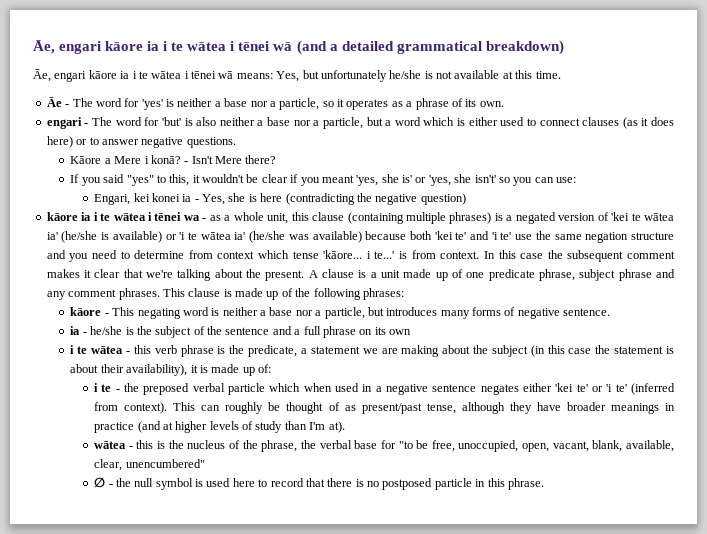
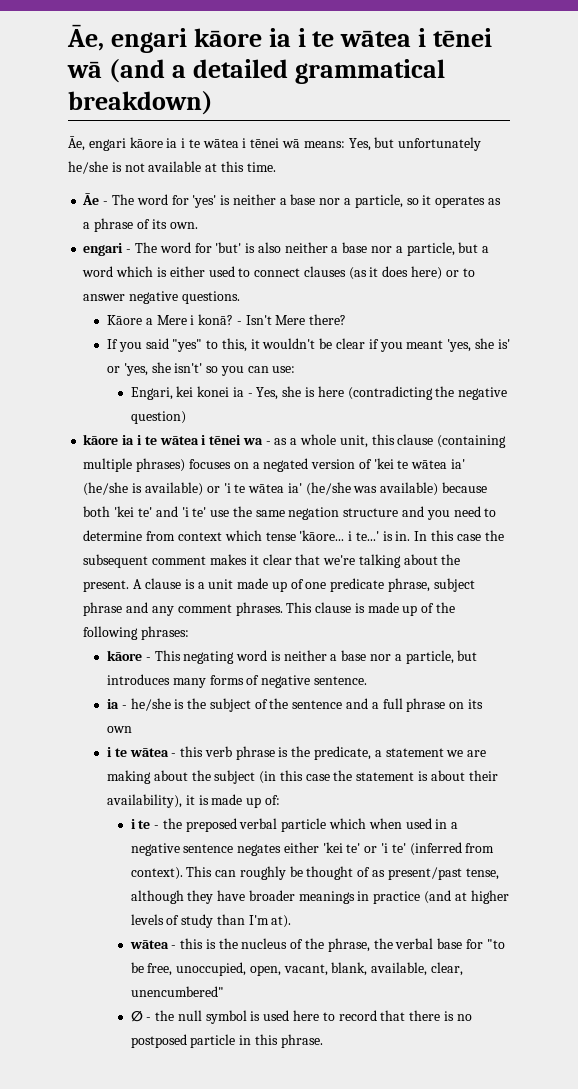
[494,213,503,221] is -> [188,459,249,469] focuses on
[411,250,480,259] from context. -> [395,531,411,541] in.

